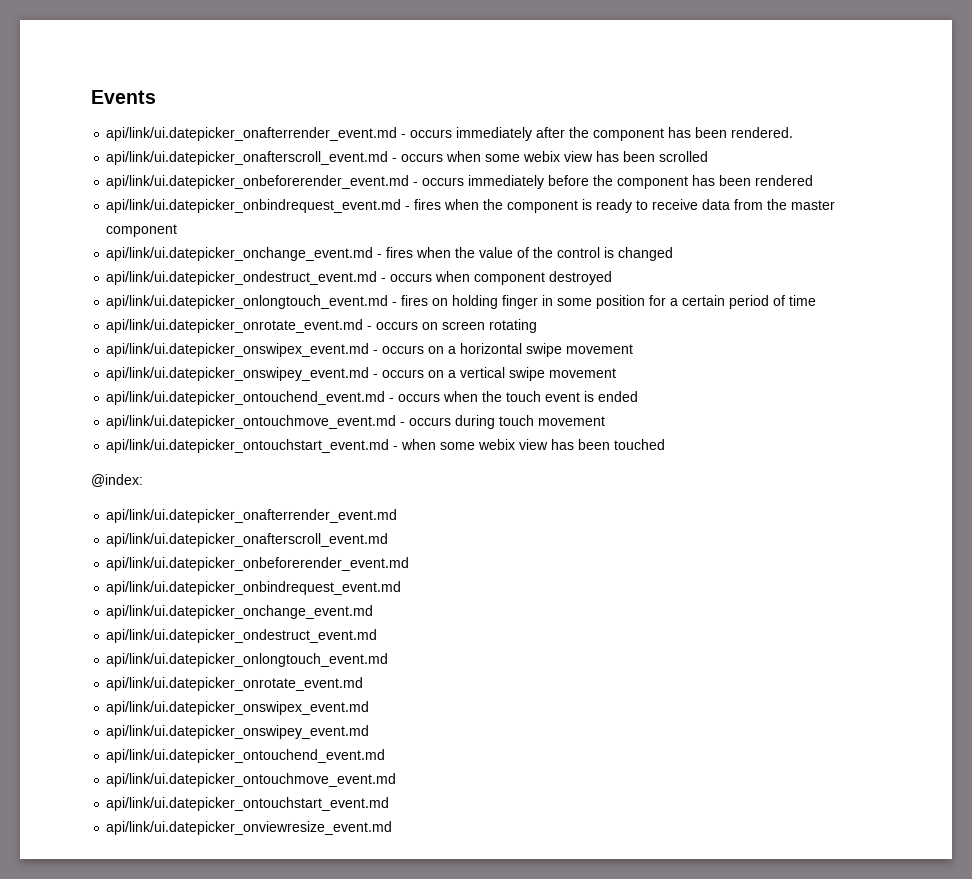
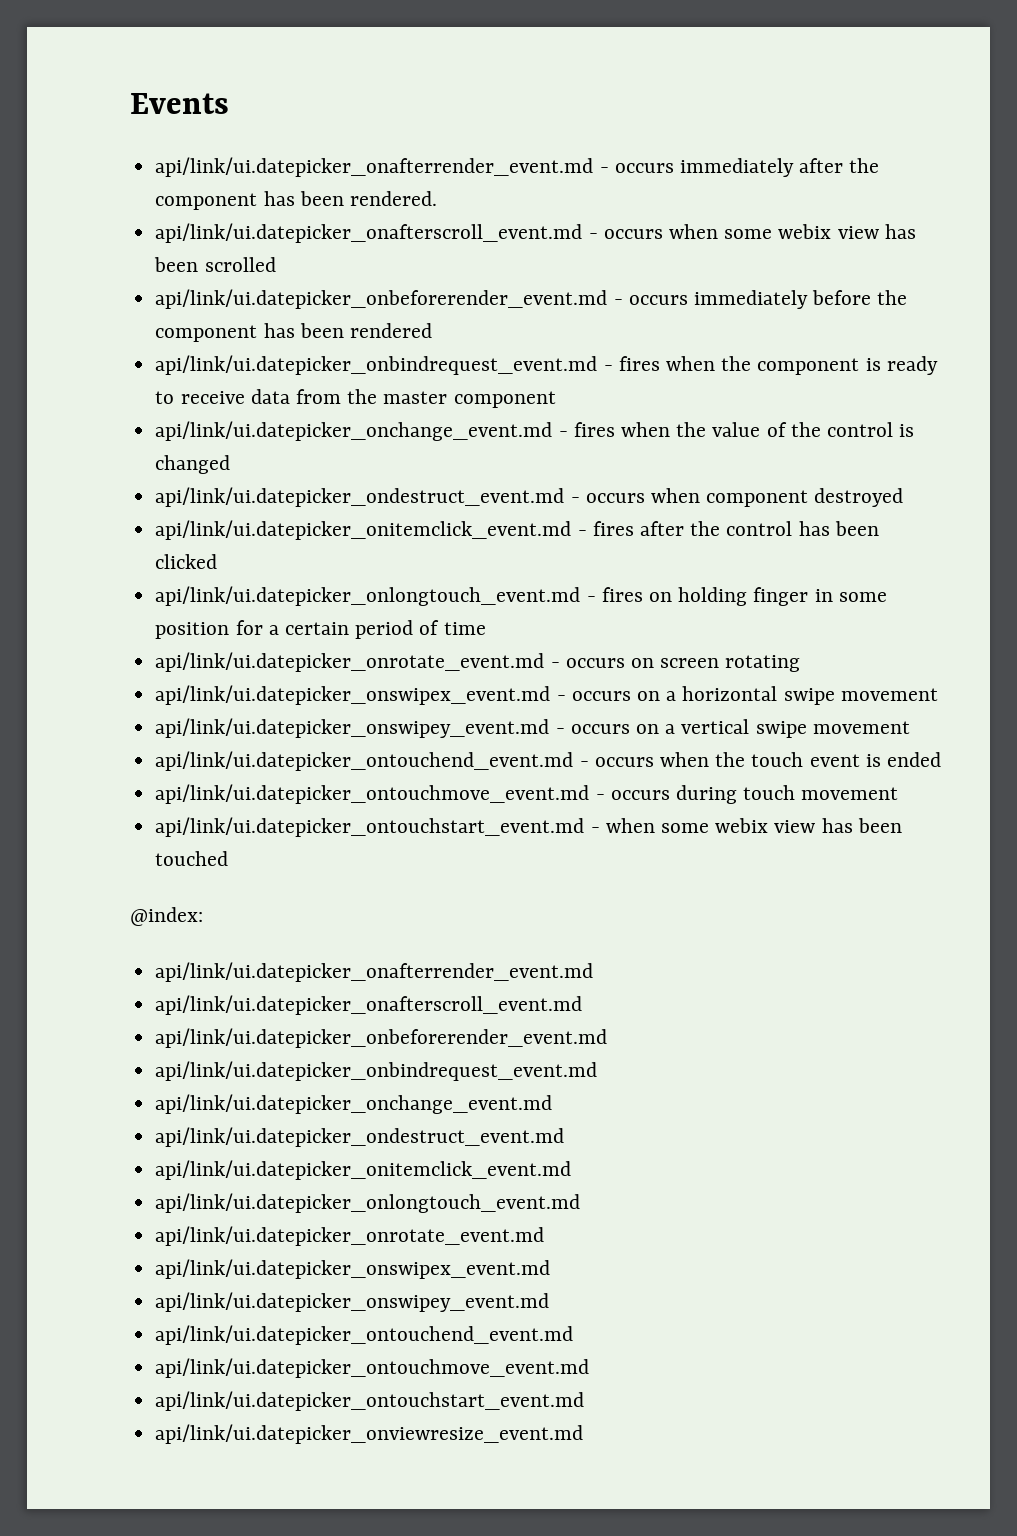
(613, 278) none -> [155,520,879,540] [155,554,218,569] // api/link/ui.datepicker_onitemclick_event.md - fires after the control has been clicked
(378, 636) none -> [155,1160,572,1180] // api/link/ui.datepicker_onitemclick_event.md

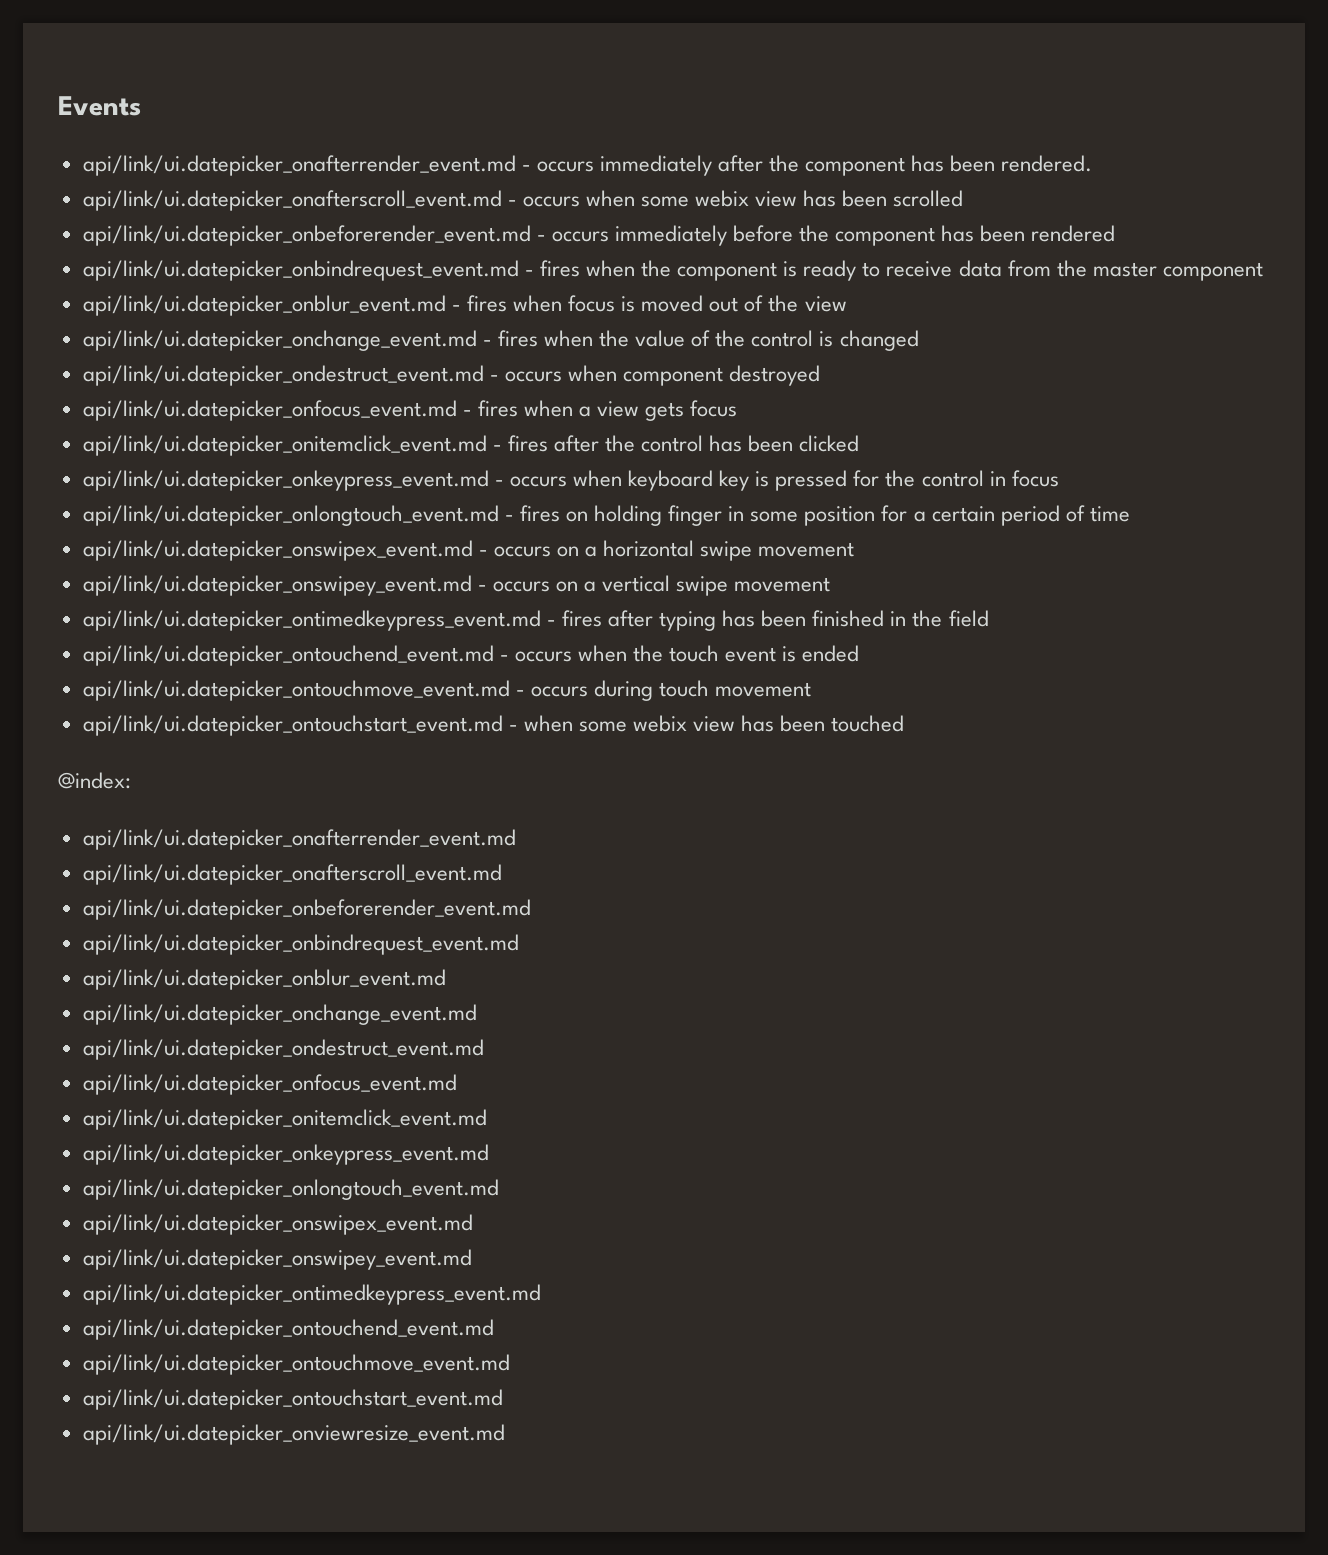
(556, 399) none -> [82,295,847,316] // api/link/ui.datepicker_onblur_event.md - fires when focus is moved out of the view
(904, 497) none -> [82,400,738,421] // api/link/ui.datepicker_onfocus_event.md - fires when a view gets focus
(218, 561) none -> [82,470,1059,491] // api/link/ui.datepicker_onkeypress_event.md - occurs when keyboard key is pressed for the control in focus
[155,652,801,672] // api/link/ui.datepicker_onrotate_event.md - occurs on screen rotating -> (1130, 514) none
(910, 727) none -> [82,610,989,631] // api/link/ui.datepicker_ontimedkeypress_event.md - fires after typing has been finished in the field
(598, 1071) none -> [82,969,446,990] // api/link/ui.datepicker_onblur_event.md
[155,1160,572,1180] [155,1193,581,1213] [155,1226,545,1246] // api/link/ui.datepicker_onitemclick_event.md // api/link/ui.datepicker_onlongtouch_event.md // api/link/ui.datepicker_onrotate_event.md -> [82,1074,457,1095] [82,1109,487,1130] [82,1144,489,1165] [82,1179,499,1200] // api/link/ui.datepicker_onfocus_event.md // api/link/ui.datepicker_onitemclick_event.md // api/link/ui.datepicker_onkeypress_event.md // api/link/ui.datepicker_onlongtouch_event.md
(550, 1302) none -> [82,1284,541,1305] // api/link/ui.datepicker_ontimedkeypress_event.md

